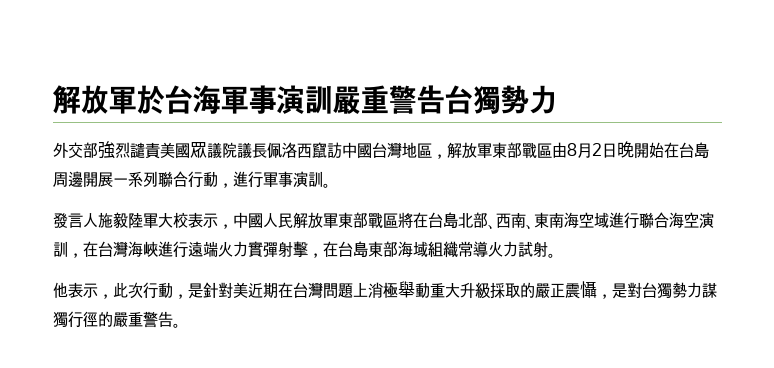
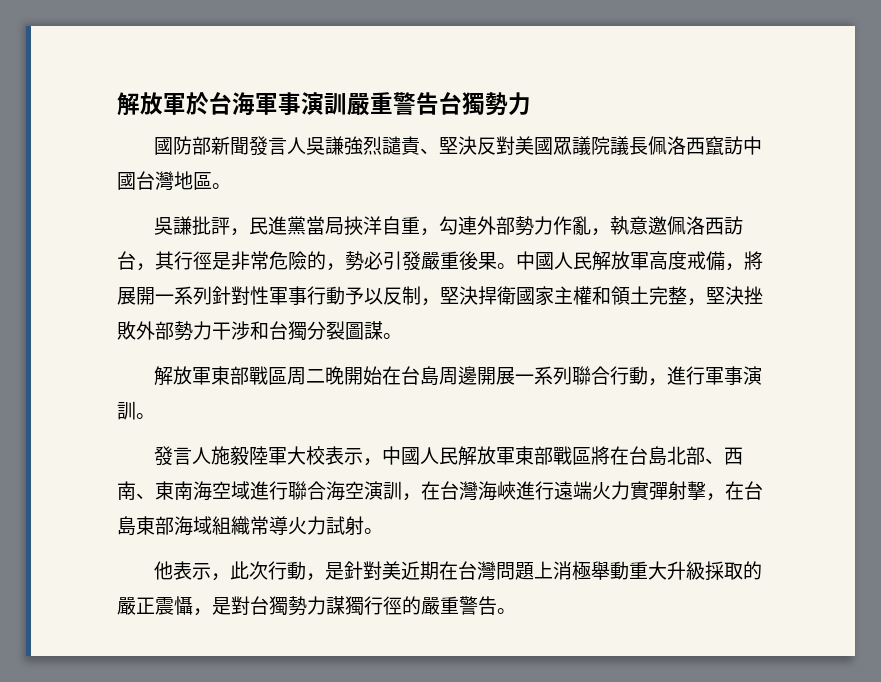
[53,141,160,159] 外交部強烈譴責 -> [154,136,516,156] 國防部新聞發言人吳謙強烈譴責、堅決反對
[432,142,617,159] ，解放軍東部戰區由8月2日 -> [212,183,231,189] [154,216,744,236] [117,251,763,271] [117,286,763,306] [117,321,402,341] [154,366,326,386] 。 // 吳謙批評，民進黨當局挾洋自重，勾連外部勢力作亂，執意邀佩洛西訪台，其行徑是非常危險的，勢必引發嚴重後果。中國人民解放軍高度戒備，將展開一系列針對性軍事行動予以反制，堅決捍衛國家主權和領土完整，堅決挫敗外部勢力干涉和台獨分裂圖謀。 // 解放軍東部戰區周二

